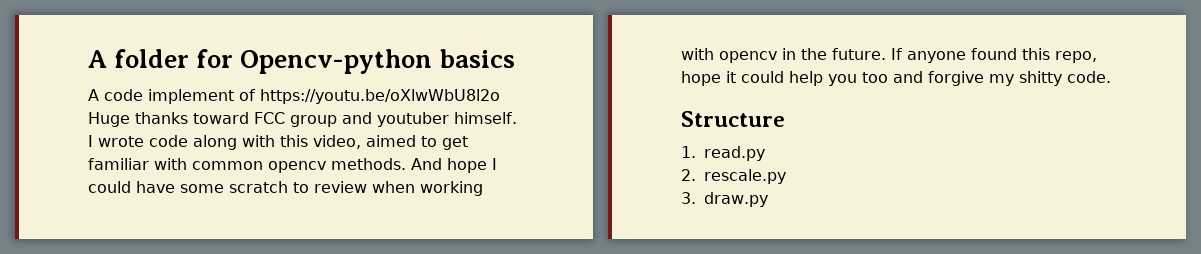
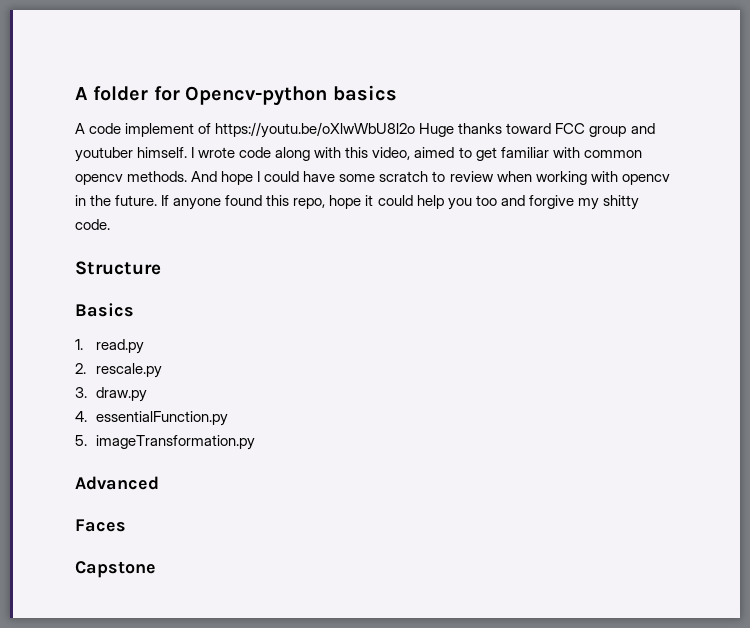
(785, 119) none -> [75,303,134,317] // Basics
(768, 199) none -> [75,411,228,426] [75,435,255,450] [75,476,159,490] [75,519,126,532] [75,561,156,578] // 4. essentialFunction.py // 5. imageTransformation.py // Advanced // Faces // Capstone

